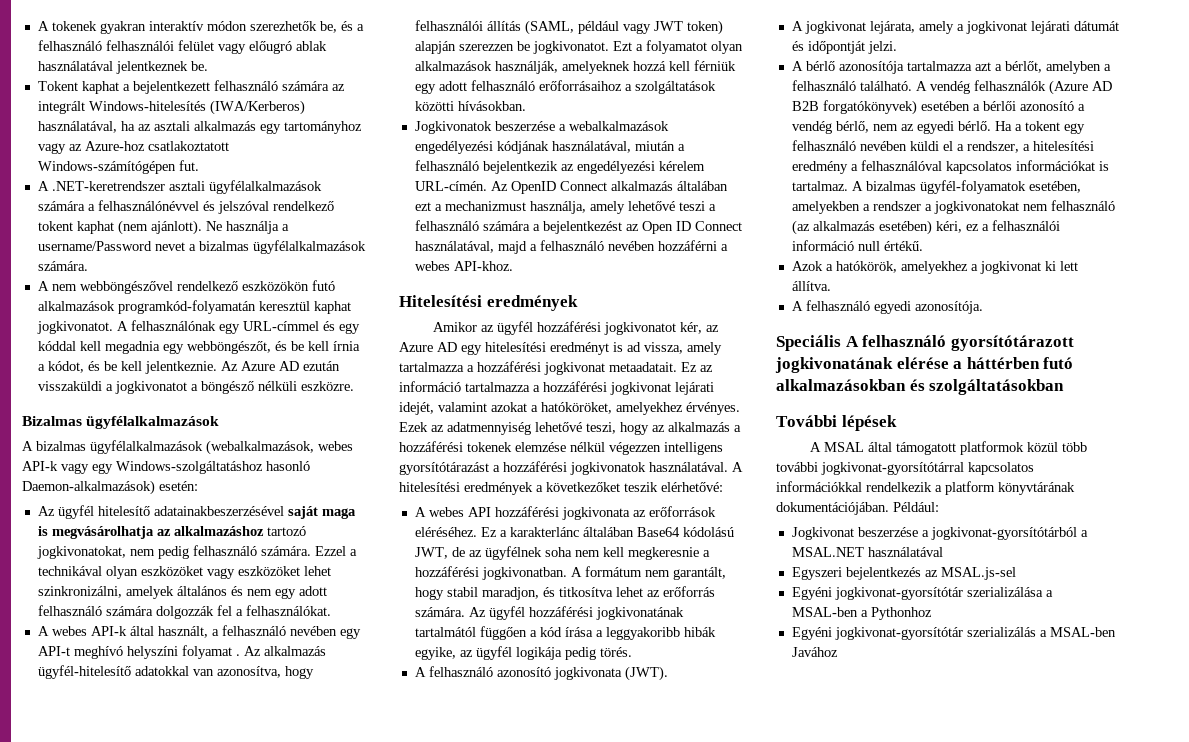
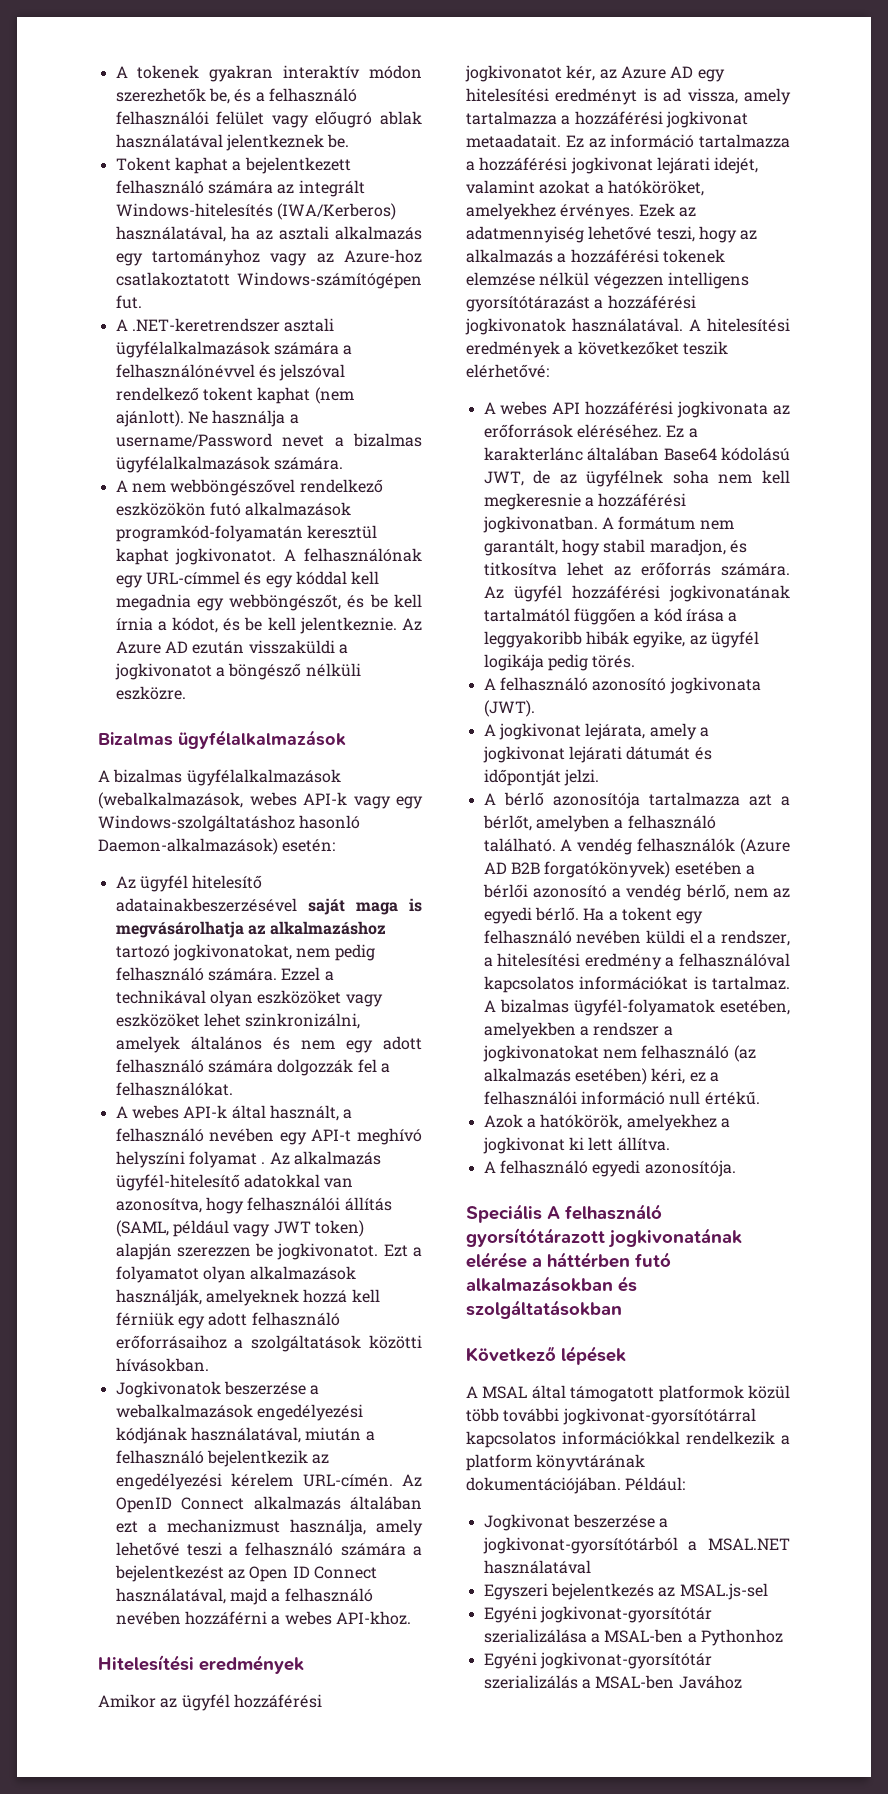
[776,415,837,427] További -> [466,1346,556,1362] Következő

